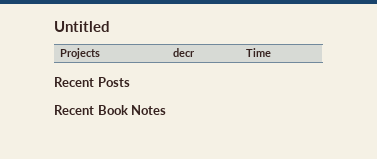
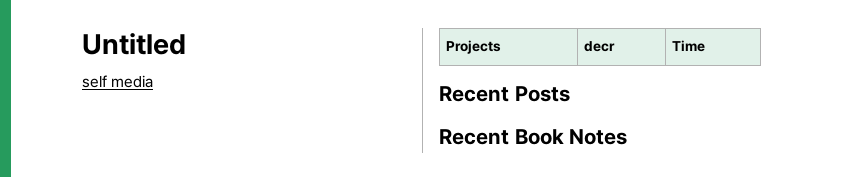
(110, 26) none -> [82,75,154,88] // self media

